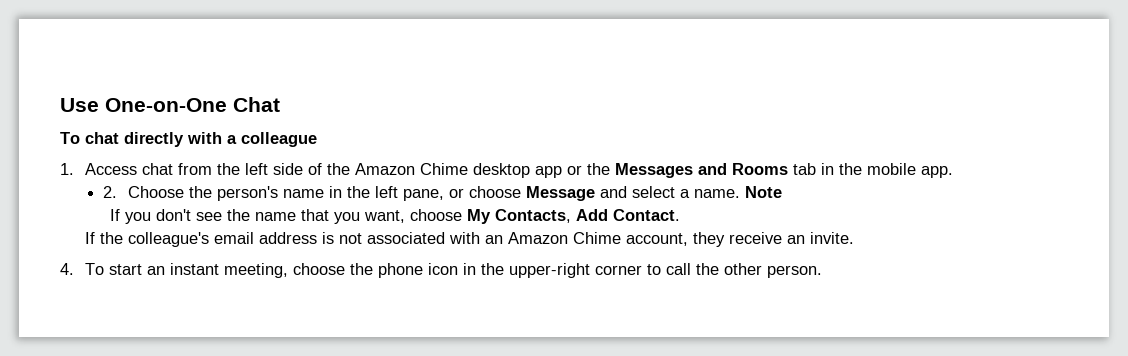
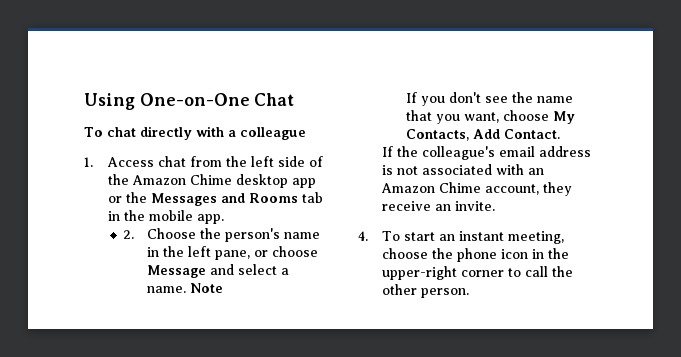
[60,98,99,112] Use -> [84,93,135,110] Using

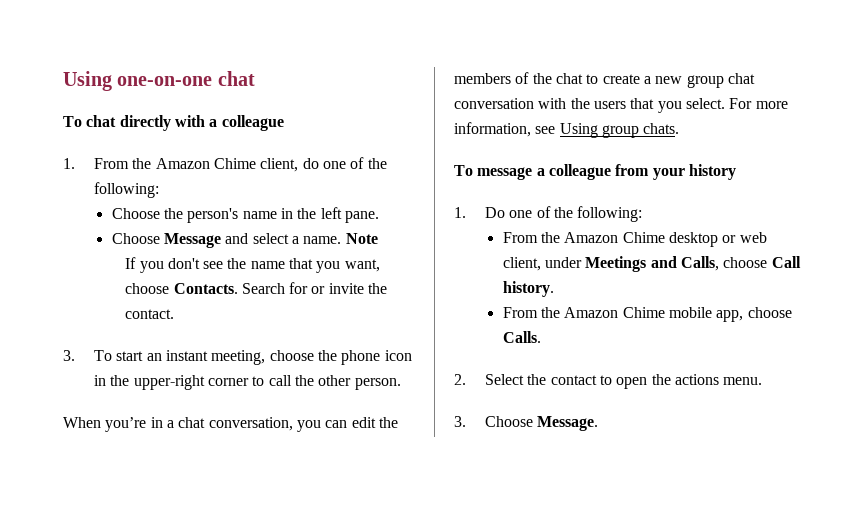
[84,93,295,110] Using One-on-One Chat -> [63,71,255,91] Using one-on-one chat
[106,156,323,167] [107,174,316,188] [107,192,323,206] [107,210,224,224] [123,230,135,239] Access chat from the left side of the Amazon Chime desktop app or the Messages and Rooms tab in the mobile app. // 2. -> [94,157,387,172] [94,182,160,198] From the Amazon Chime client, do one of the following: //
[215,246,319,260] pane, or choose -> [344,211,379,223] [111,233,160,244] pane. // Choose
[552,111,575,124] [405,129,560,141] [381,146,591,160] [381,164,544,175] [380,182,572,196] [381,201,495,211] [358,231,368,241] My Contacts, Add Contact. // If the colleague's email address is not associated with an Amazon Chime account, they receive an invite. // 4. -> [173,282,388,294] [125,309,175,319] [63,350,75,361] Contacts. Search for or invite the contact. // 3.
(469, 293) none -> [63,417,398,432] [454,72,755,88] [454,98,788,113] [454,122,680,138] [454,164,736,180] [454,206,643,222] [502,232,767,247] [502,256,801,272] [502,281,554,297] [502,307,792,322] [502,331,541,343] [454,374,763,389] [454,416,599,431] // When you’re in a chat conversation, you can edit the members of the chat to create a new group chat conversation with the users that you select. For more information, see Using group chats. // To message a colleague from your history // 1. Do one of the following: // From the Amazon Chime desktop or web client, under Meetings and Calls, choose Call history. // From the Amazon Chime mobile app, choose Calls. // 2. Select the contact to open the actions menu. // 3. Choose Message.

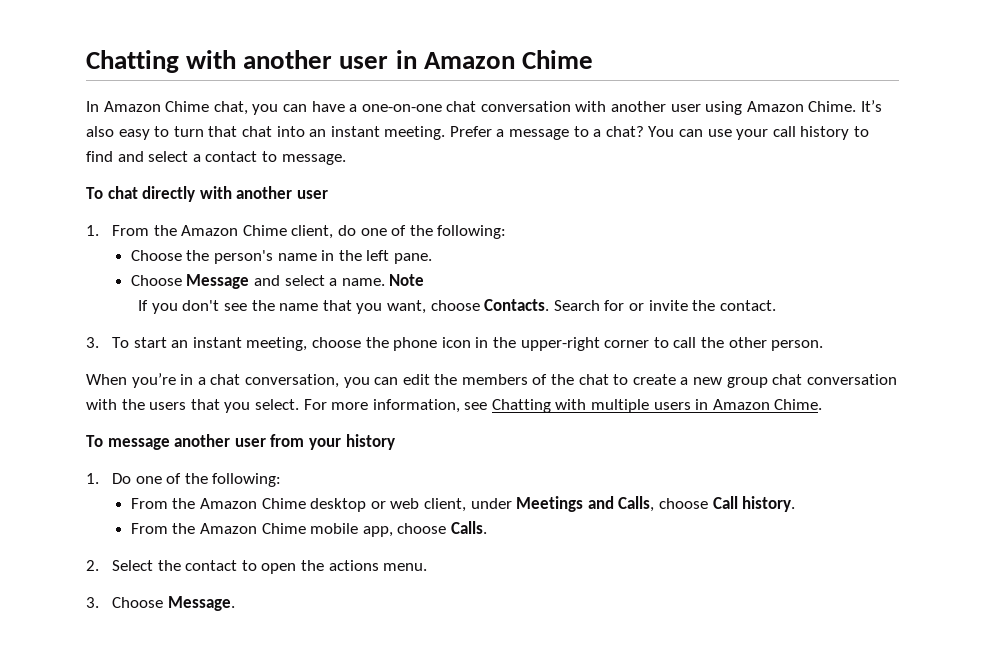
[63,71,255,91] Using one-on-one chat -> [86,50,593,73] [86,100,883,115] [86,126,869,140] [86,151,346,165] Chatting with another user in Amazon Chime // In Amazon Chime chat, you can have a one-on-one chat conversation with another user using Amazon Chime. It’s also easy to turn that chat into an instant meeting. Prefer a message to a chat? You can use your call history to find and select a contact to message.
[209,115,284,131] a colleague -> [236,186,328,199] another user
[559,123,680,138] Using group chats. -> [491,399,823,413] Chatting with multiple users in Amazon Chime.
[536,164,611,180] a colleague -> [174,434,266,447] another user

